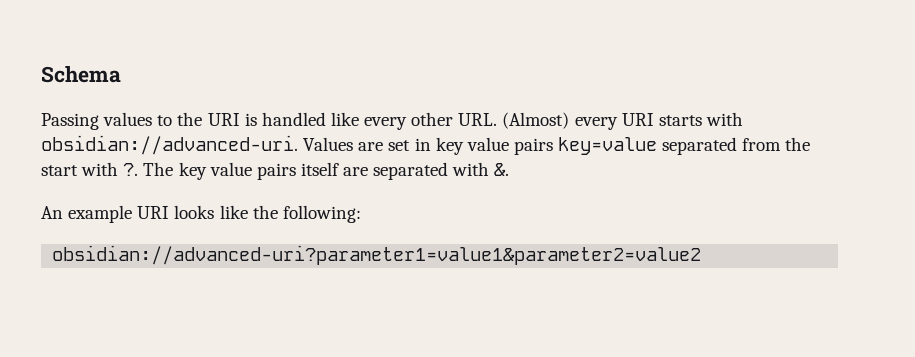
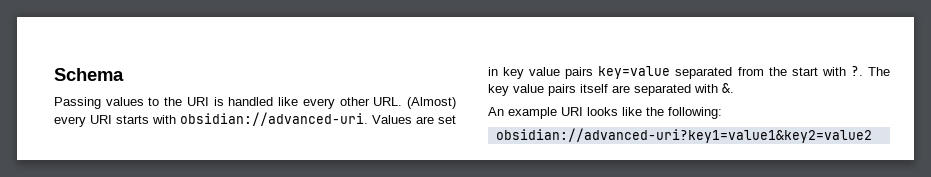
[52,245,702,265] obsidian://advanced-uri?parameter1=value1&parameter2=value2 -> [495,128,872,143] obsidian://advanced-uri?key1=value1&key2=value2

